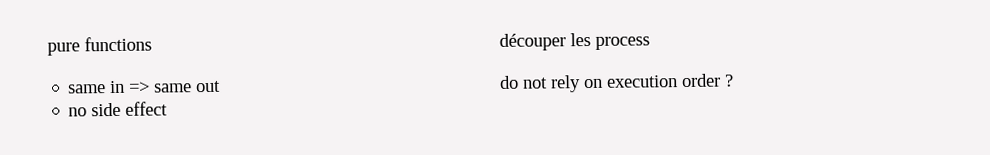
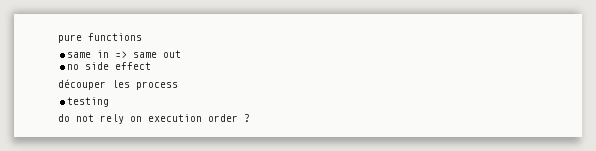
(650, 43) none -> [67,97,110,107] // testing

